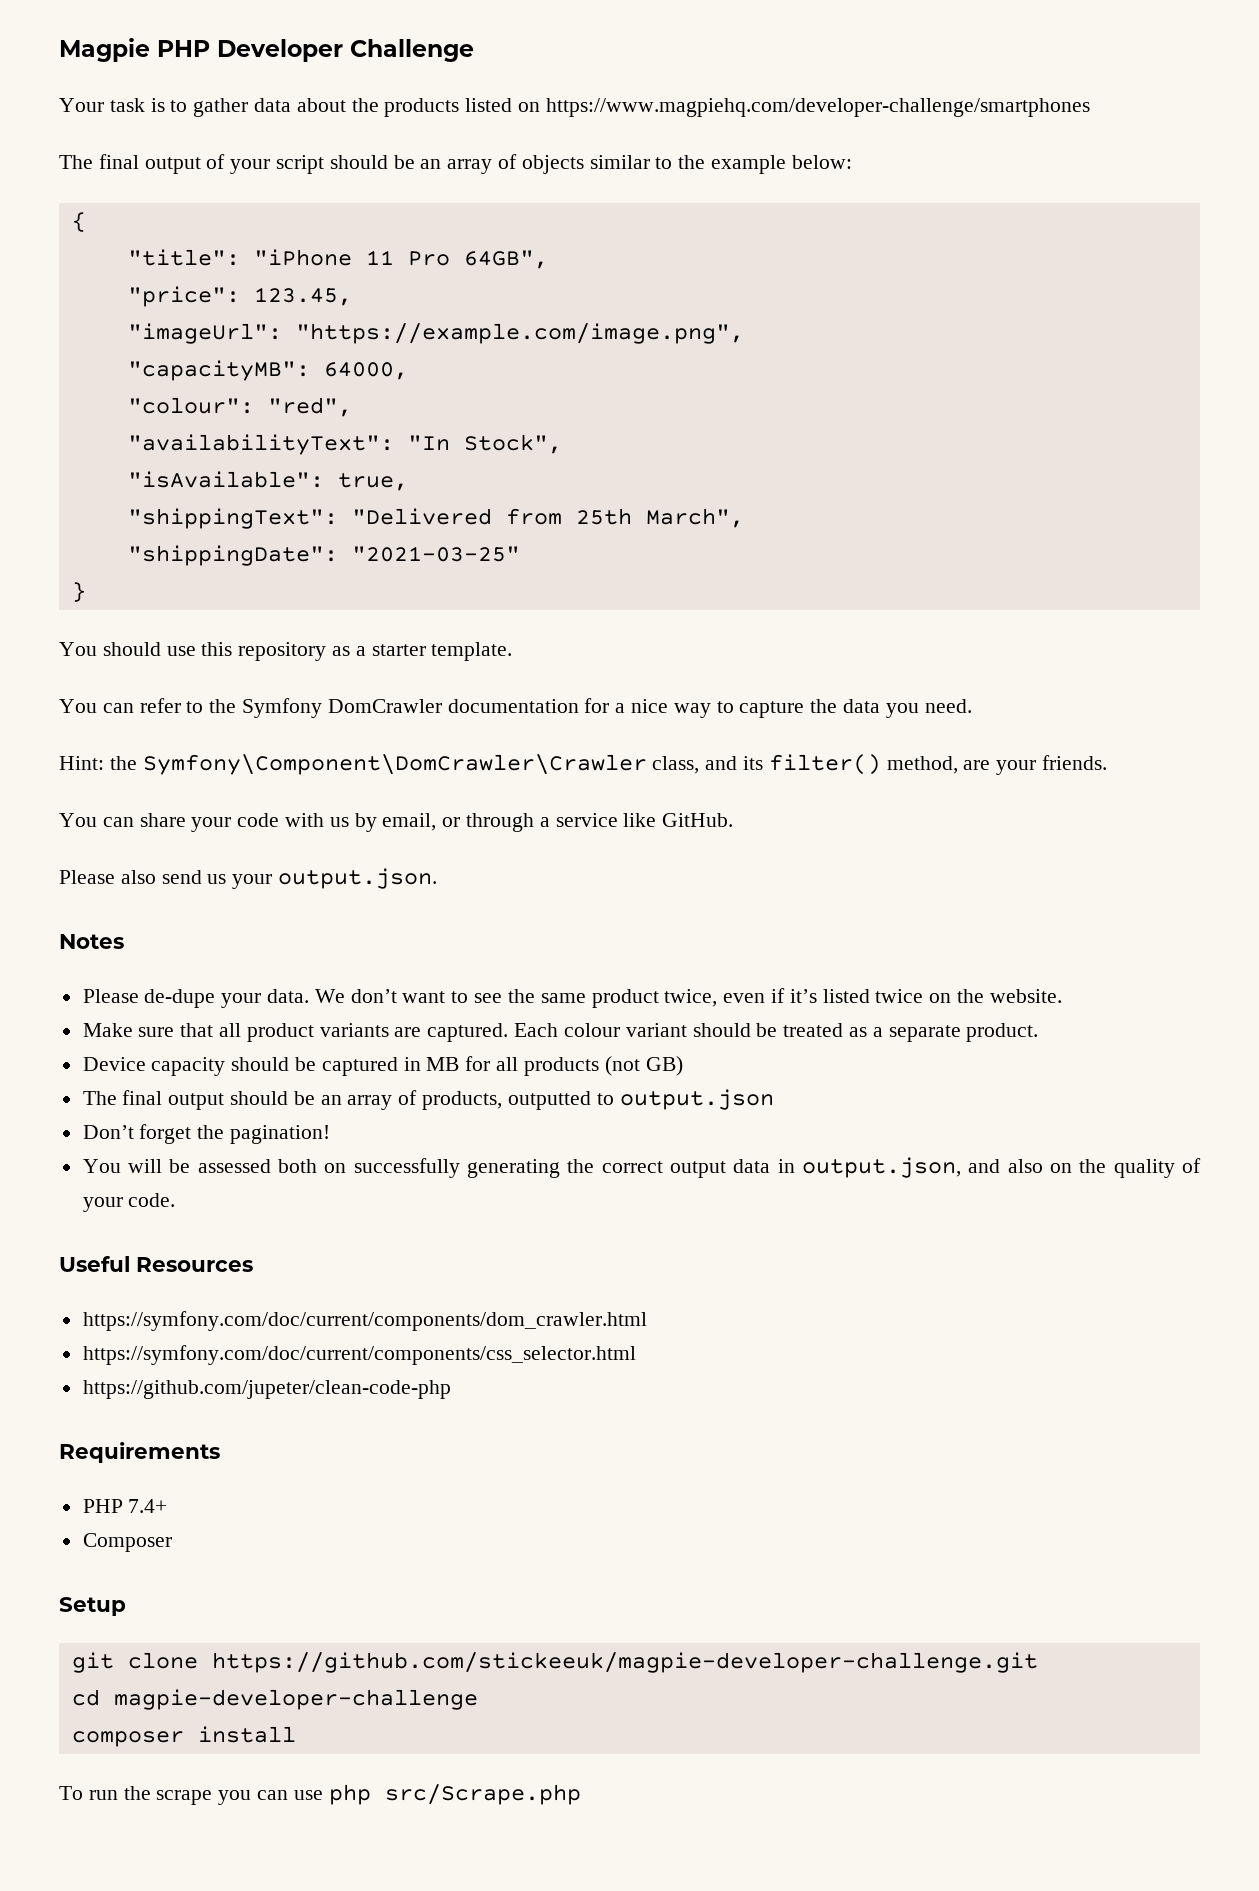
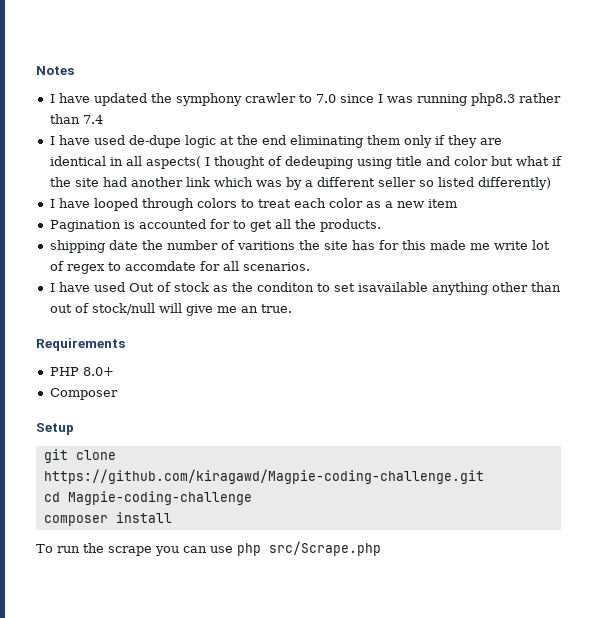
[59,38,474,62] [59,98,1090,117] [59,154,852,174] [71,212,86,232] [127,249,548,269] [127,286,352,307] [127,323,744,344] [127,360,408,381] [127,397,352,417] [127,434,562,455] [127,471,408,491] [127,508,744,529] [127,545,520,566] [71,582,86,602] [59,642,513,661] [59,698,972,718] [59,754,1108,775] [59,813,734,832] [59,868,438,889] [59,934,124,949] [82,988,1062,1008] [82,1023,1039,1042] [82,1056,683,1076] [82,1089,774,1110] [82,1124,331,1144] [82,1157,1201,1178] [82,1193,176,1212] [59,1256,253,1272] [82,1311,647,1331] [82,1345,636,1365] [82,1380,451,1399] Magpie PHP Developer Challenge // Your task is to gather data about the products listed on https://www.magpiehq.com/developer-challenge/smartphones // The final output of your script should be an array of objects similar to the example below: // { // "title": "iPhone 11 Pro 64GB", // "price": 123.45, // "imageUrl": "https://example.com/image.png", // "capacityMB": 64000, // "colour": "red", // "availabilityText": "In Stock", // "isAvailable": true, // "shippingText": "Delivered from 25th March", // "shippingDate": "2021-03-25" // } // You should use this repository as a starter template. // You can refer to the Symfony DomCrawler documentation for a nice way to capture the data you need. // Hint: the Symfony\Component\DomCrawler\Crawler class, and its filter() method, are your friends. // You can share your code with us by email, or through a service like GitHub. // Please also send us your output.json. // Notes // Please de-dupe your data. We don’t want to see the same product twice, even if it’s listed twice on the website. // Make sure that all product variants are captured. Each colour variant should be treated as a separate product. // Device capacity should be captured in MB for all products (not GB) // The final output should be an array of products, outputted to output.json // Don’t forget the pagination! // You will be assessed both on successfully generating the correct output data in output.json, and also on the quality of your code. // Useful Resources // https://symfony.com/doc/current/components/dom_crawler.html // https://symfony.com/doc/current/components/css_selector.html // https://github.com/jupeter/clean-code-php -> [36,66,74,75] [49,93,561,106] [49,114,103,124] [49,135,502,148] [49,156,562,169] [49,177,551,190] [49,198,457,211] [49,219,381,232] [49,240,550,253] [49,261,310,274] [49,282,561,295] [49,303,292,316] Notes // I have updated the symphony crawler to 7.0 since I was running php8.3 rather than 7.4 // I have used de-dupe logic at the end eliminating them only if they are identical in all aspects( I thought of dedeuping using title and color but what if the site had another link which was by a different seller so listed differently) // I have looped through colors to treat each color as a new item // Pagination is accounted for to get all the products. // shipping date the number of varitions the site has for this made me write lot of regex to accomdate for all scenarios. // I have used Out of stock as the conditon to set isavailable anything other than out of stock/null will give me an true.
[128,1499,168,1513] 7.4+ -> [82,367,114,376] 8.0+
[211,1652,1038,1673] https://github.com/stickeeuk/magpie-developer-challenge.git -> [43,469,484,484] https://github.com/kiragawd/Magpie-coding-challenge.git
[113,1689,478,1710] magpie-developer-challenge -> [67,491,252,505] Magpie-coding-challenge

